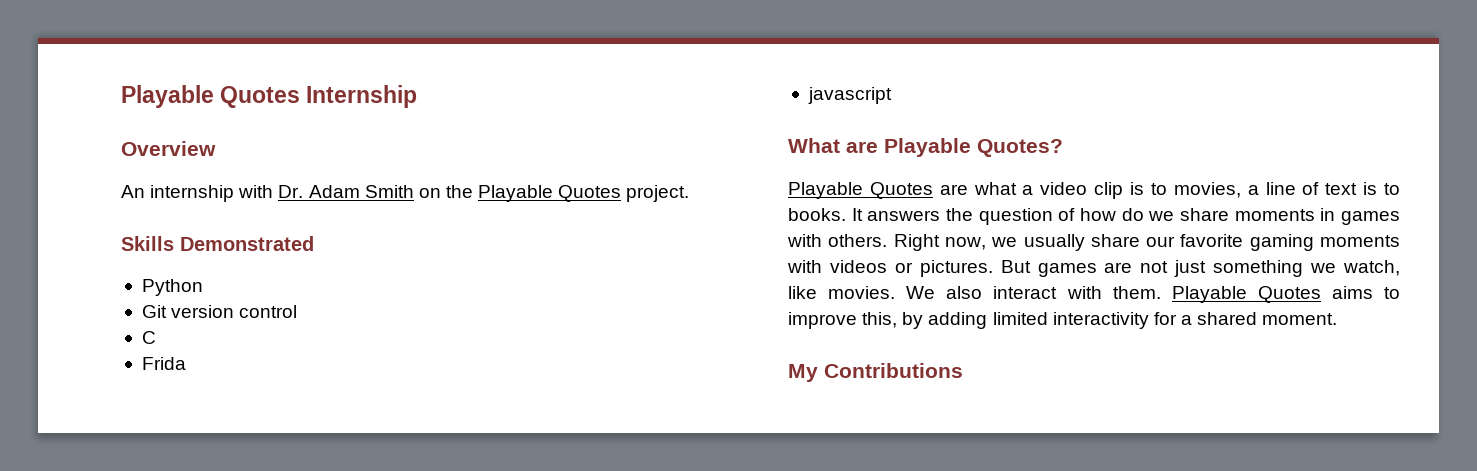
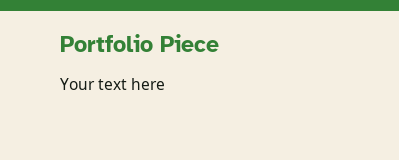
[121,85,418,108] [121,141,216,156] [121,185,690,202] [121,236,314,251] [141,279,203,296] [141,305,298,318] [141,331,156,344] [141,357,186,370] [807,87,892,104] [788,138,1063,157] [788,182,1400,199] [788,208,1400,225] [787,234,1400,251] [787,260,1400,277] [788,286,1400,303] [788,312,1338,329] [788,363,963,382] Playable Quotes Internship // Overview // An internship with Dr. Adam Smith on the Playable Quotes project. // Skills Demonstrated // Python // Git version control // C // Frida // javascript // What are Playable Quotes? // Playable Quotes are what a video clip is to movies, a line of text is to books. It answers the question of how do we share moments in games with others. Right now, we usually share our favorite gaming moments with videos or pictures. But games are not just something we watch, like movies. We also interact with them. Playable Quotes aims to improve this, by adding limited interactivity for a shared moment. // My Contributions -> [60,34,219,52] [60,78,166,90] Portfolio Piece // Your text here

